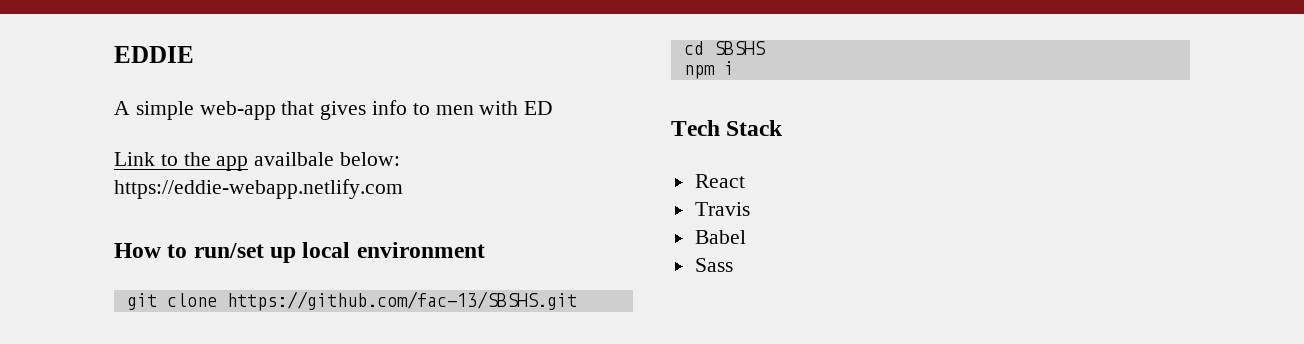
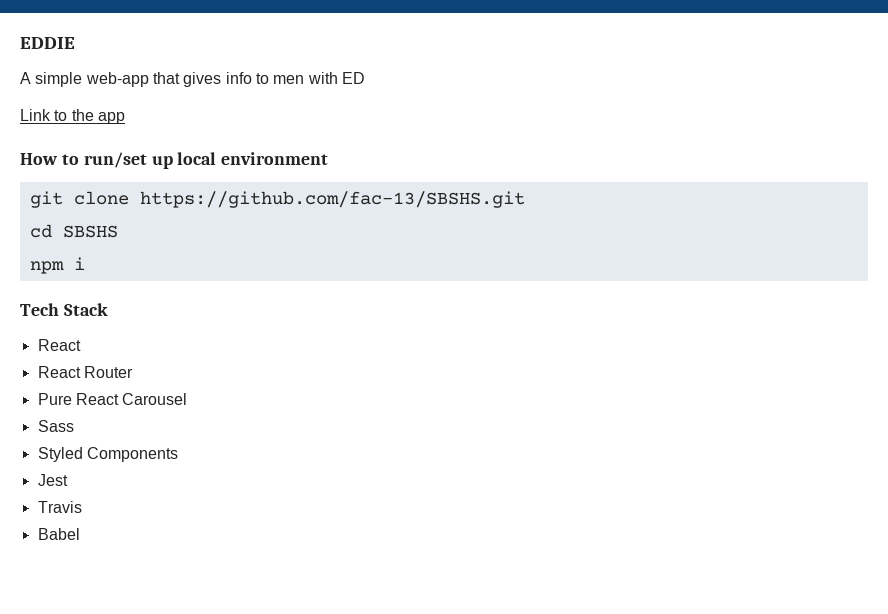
[254,152,401,166] [114,179,403,199] availbale below: https://eddie-webapp.netlify.com -> (125, 118) none
(745, 181) none -> [37,366,133,378] [37,393,188,405] [37,420,74,432] [37,447,178,462] [37,474,68,486] // React Router // Pure React Carousel // Sass // Styled Components // Jest
[694,258,733,272] // Sass -> (80, 534) none

